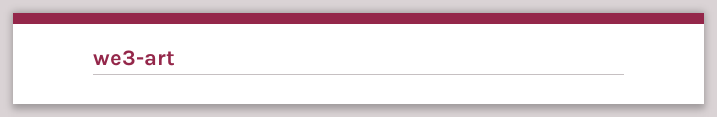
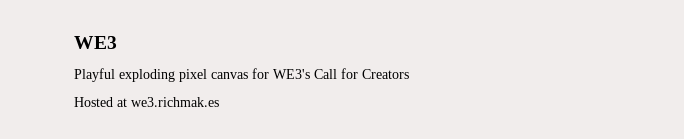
[93,50,175,66] we3-art -> [74,36,117,49] [74,68,409,82] [74,97,219,107] WE3 // Playful exploding pixel canvas for WE3's Call for Creators // Hosted at we3.richmak.es

